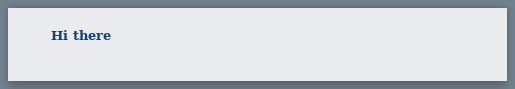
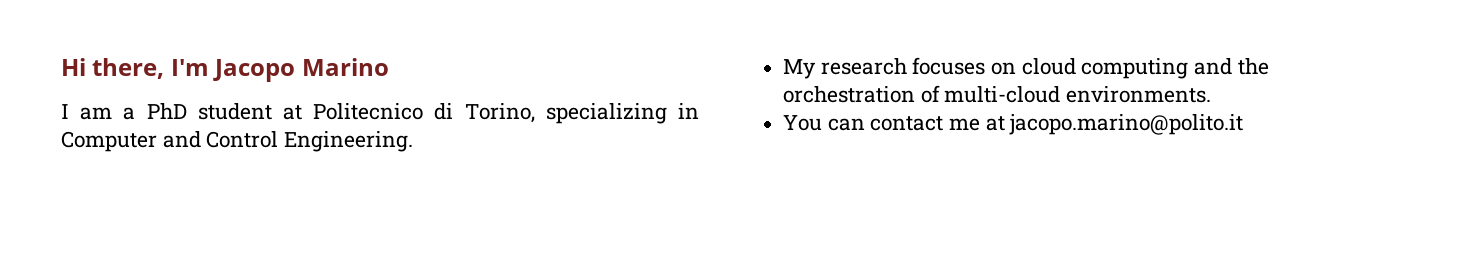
[73,30,111,40] there -> [92,58,389,82] [61,103,699,124] [61,131,414,152] [783,57,1269,79] [783,85,1212,103] [783,114,1244,135] there, I'm Jacopo Marino // I am a PhD student at Politecnico di Torino, specializing in Computer and Control Engineering. // My research focuses on cloud computing and the orchestration of multi-cloud environments. // You can contact me at jacopo.marino@polito.it

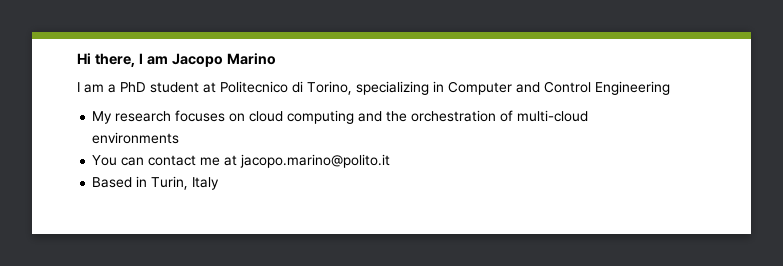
[170,59,209,76] I'm -> [138,53,168,65] I am
[284,131,414,152] Engineering. -> [595,81,670,95] Engineering
[1066,86,1212,103] environments. -> [92,132,180,144] environments
(1244, 124) none -> [92,176,220,190] // Based in Turin, Italy

